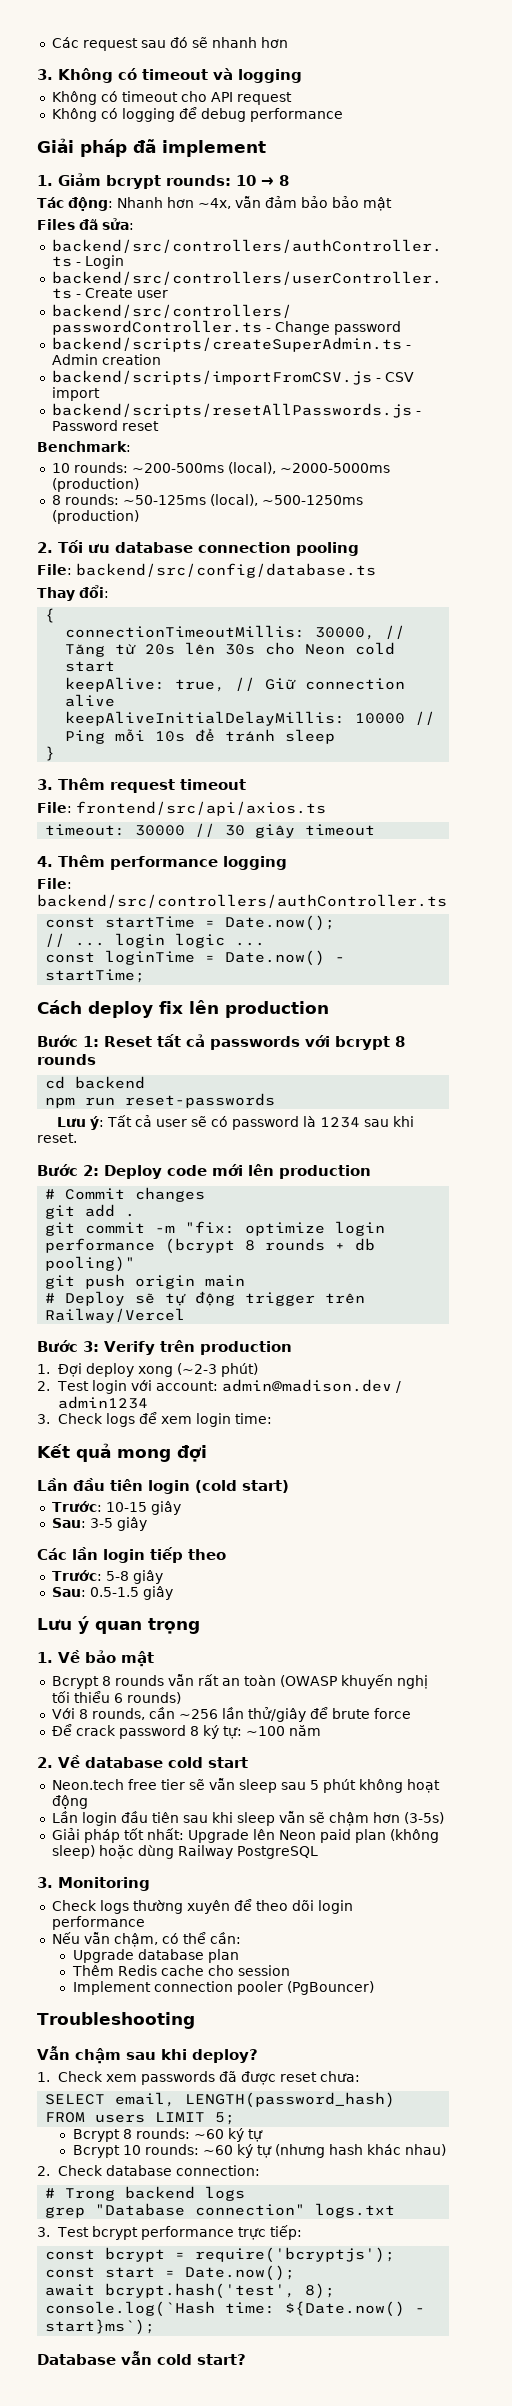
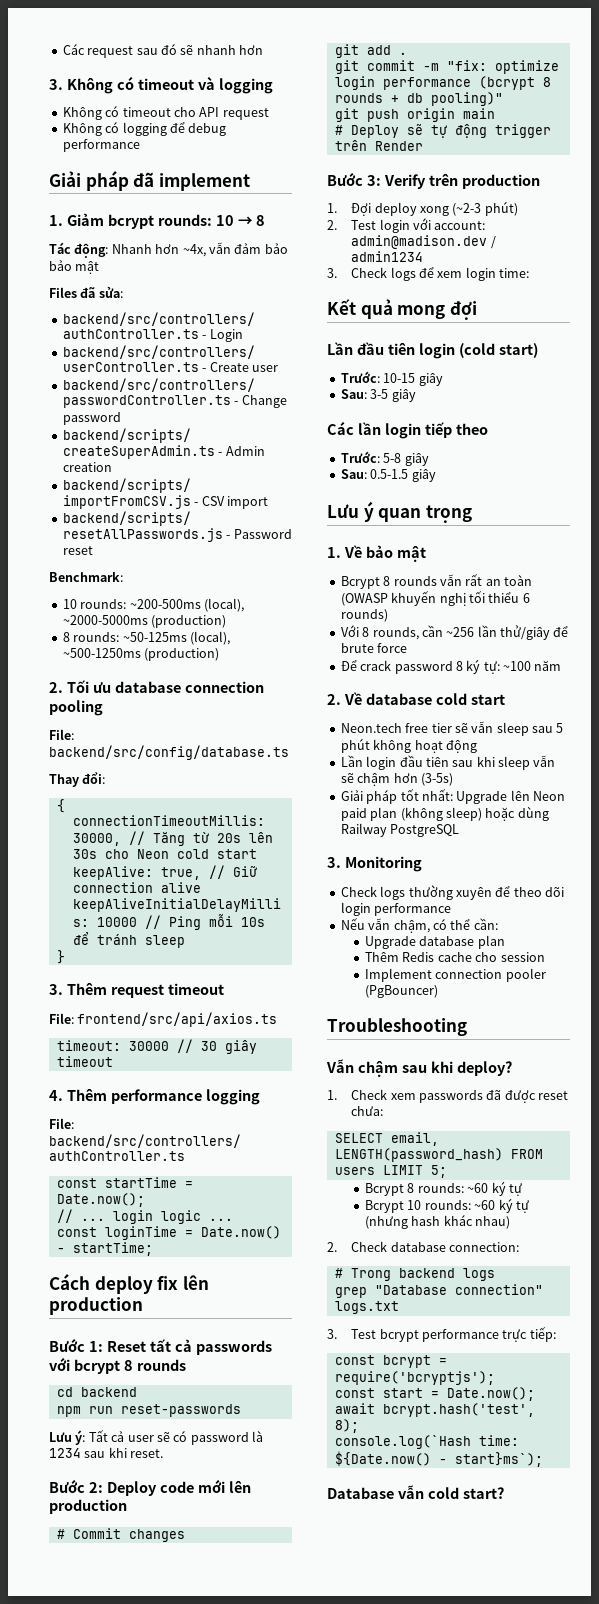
[45,1308,186,1323] Railway/Vercel -> [374,141,423,151] Render

